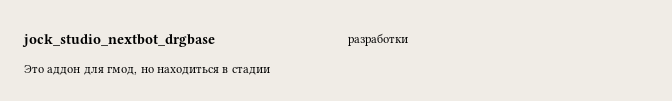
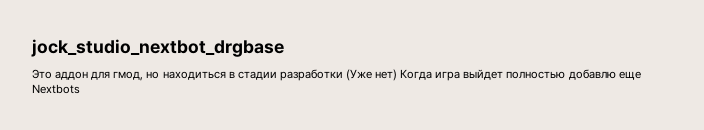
(408, 39) none -> [345,69,641,81] [32,84,80,94] (Уже нет) Когда игра выйдет полностью добавлю еще Nextbots

